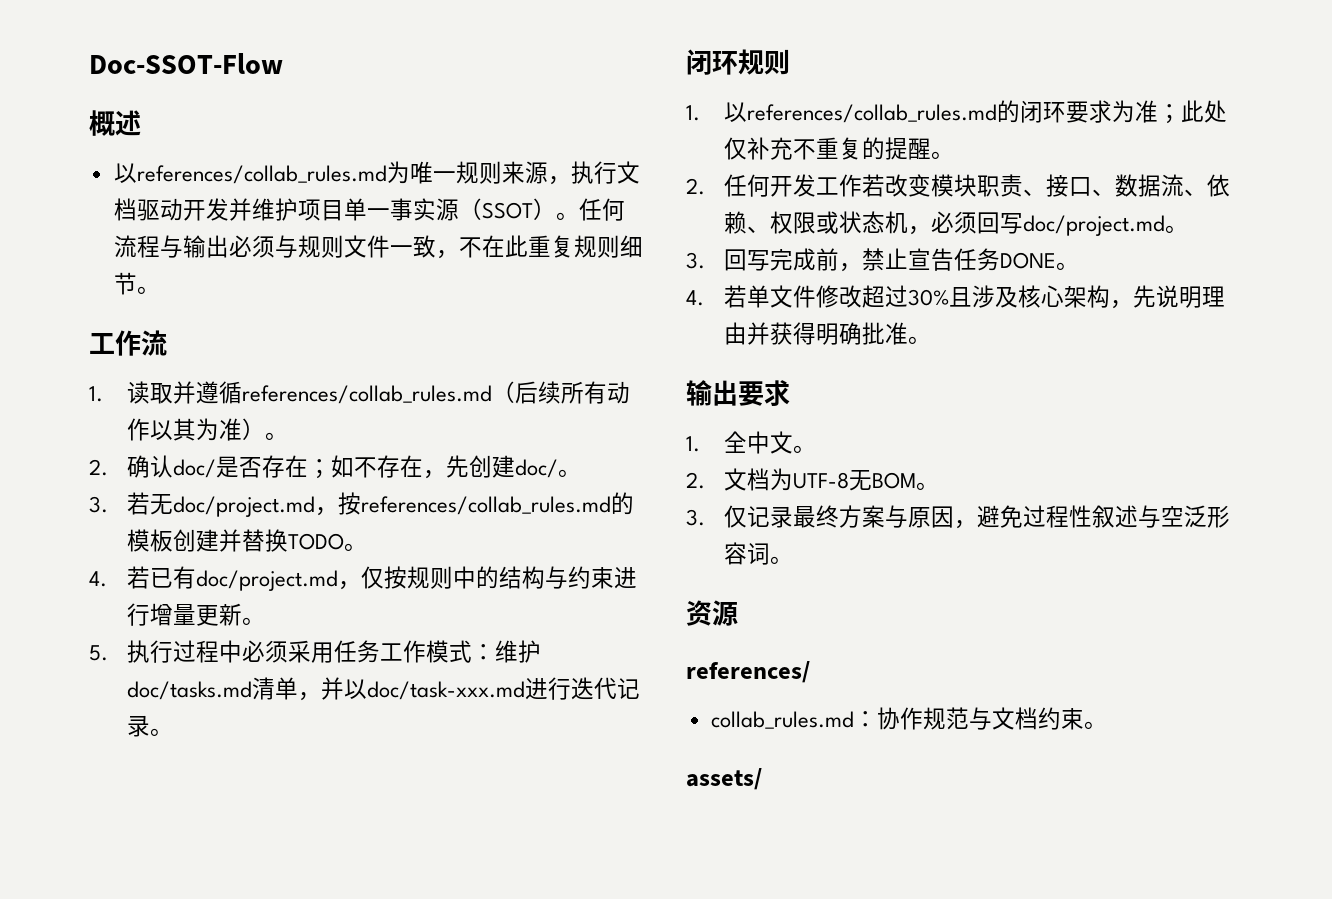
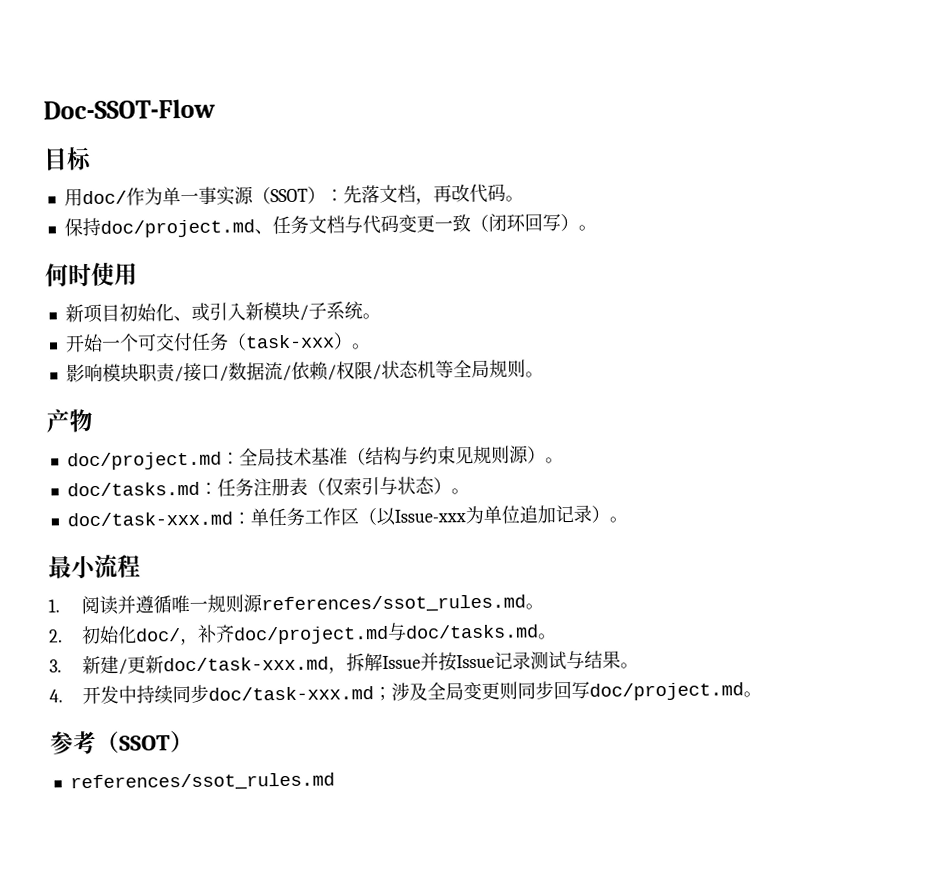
[89,110,141,136] [113,161,640,185] [113,198,344,221] 概述 // 以references/collab_rules.md为唯一规则来源，执行文档驱动开发并维护项目 -> [43,146,93,171] [63,187,163,207] 目标 // 用doc/作为
[555,198,625,221] [113,235,643,259] [113,272,160,295] [89,330,167,356] [89,381,631,404] [127,418,289,441] [89,455,582,479] [89,492,635,517] [127,529,368,552] [89,566,638,591] [127,603,266,626] [89,640,542,663] [127,677,641,701] [127,715,174,737] [686,49,790,75] [686,100,1228,124] [724,137,955,160] [686,174,1231,197] [724,211,1189,236] [686,248,1080,272] [686,285,1226,309] [724,322,932,345] [686,380,790,407] [686,431,817,454] [686,468,940,491] [686,505,1231,529] [724,542,794,565] [686,600,738,626] [686,661,810,683] [710,707,1107,730] [686,768,762,790] 。任何流程与输出必须与规则文件一致，不在此重复规则细节。 // 工作流 // 1.读取并遵循references/collab_rules.md（后续所有动作以其为准）。 // 2.确认doc/是否存在；如不存在，先创建doc/。 // 3.若无doc/project.md，按references/collab_rules.md的模板创建并替换TODO。 // 4.若已有doc/project.md，仅按规则中的结构与约束进行增量更新。 // 5.执行过程中必须采用任务工作模式：维护doc/tasks.md清单，并以doc/task-xxx.md进行迭代记录。 // 闭环规则 // 1.以references/collab_rules.md的闭环要求为准；此处仅补充不重复的提醒。 // 2.任何开发工作若改变模块职责、接口、数据流、依赖、权限或状态机，必须回写doc/project.md。 // 3.回写完成前，禁止宣告任务DONE。 // 4.若单文件修改超过30%且涉及核心架构，先说明理由并获得明确批准。 // 输出要求 // 1.全中文。 // 2.文档为UTF-8无BOM。 // 3.仅记录最终方案与原因，避免过程性叙述与空泛形容词。 // 资源 // references/ // collab_rules.md：协作规范与文档约束。 // assets/ -> [324,183,524,205] [63,213,597,238] [45,262,138,287] [64,301,381,324] [64,332,371,353] [65,359,544,383] [46,408,93,433] [66,445,564,471] [66,476,470,497] [66,504,628,527] [48,554,141,579] [48,594,544,615] [49,622,557,646] [49,650,639,675] [49,680,762,705] [50,729,194,755] [69,772,335,792] ：先落文档，再改代码。 // 保持doc/project.md、任务文档与代码变更一致（闭环回写）。 // 何时使用 // 新项目初始化、或引入新模块/子系统。 // 开始一个可交付任务（task-xxx）。 // 影响模块职责/接口/数据流/依赖/权限/状态机等全局规则。 // 产物 // doc/project.md：全局技术基准（结构与约束见规则源）。 // doc/tasks.md：任务注册表（仅索引与状态）。 // doc/task-xxx.md：单任务工作区（以Issue-xxx为单位追加记录）。 // 最小流程 // 1.阅读并遵循唯一规则源references/ssot_rules.md。 // 2.初始化doc/，补齐doc/project.md与doc/tasks.md。 // 3.新建/更新doc/task-xxx.md，拆解Issue并按Issue记录测试与结果。 // 4.开发中持续同步doc/task-xxx.md；涉及全局变更则同步回写doc/project.md。 // 参考（SSOT） // references/ssot_rules.md

